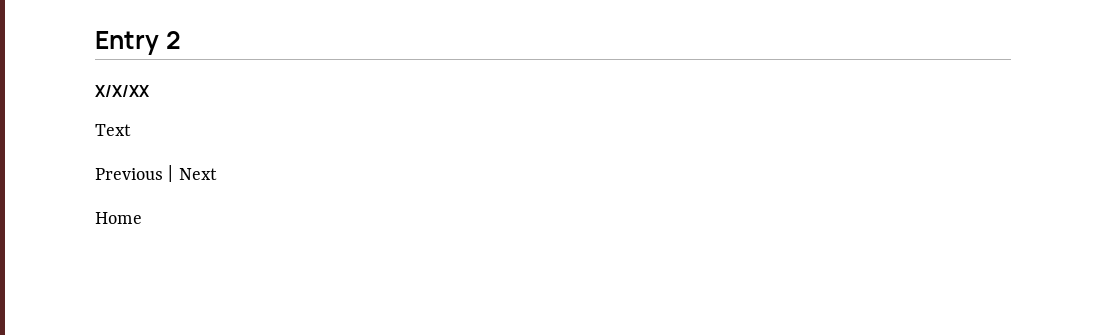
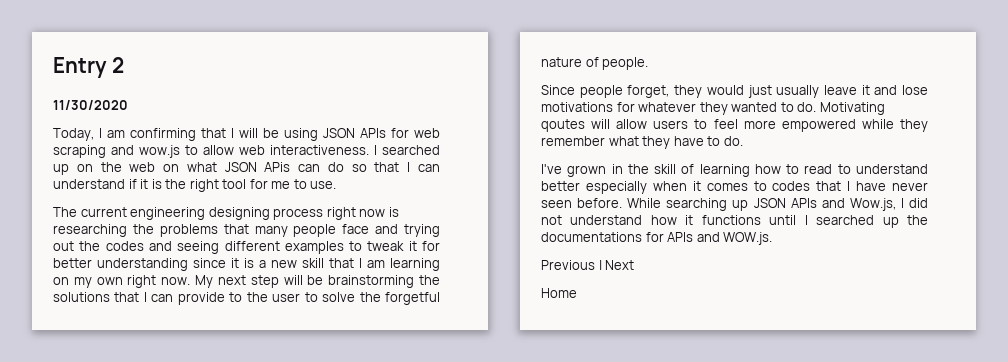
[95,85,149,97] [95,124,131,136] X/X/XX // Text -> [53,100,128,110] [53,128,440,141] [53,145,440,158] [53,162,441,175] [53,179,337,192] [53,207,399,220] [53,224,440,237] [53,241,441,254] [53,258,440,271] [53,275,440,288] [53,292,440,305] [541,57,649,70] [541,85,928,98] [541,102,885,115] [541,119,928,132] [541,136,743,149] [541,164,928,177] [541,181,928,194] [541,198,928,211] [541,215,928,228] [541,232,773,245] 11/30/2020 // Today, I am confirming that I will be using JSON APIs for web scraping and wow.js to allow web interactiveness. I searched up on the web on what JSON APis can do so that I can understand if it is the right tool for me to use. // The current engineering designing process right now is researching the problems that many people face and trying out the codes and seeing different examples to tweak it for better understanding since it is a new skill that I am learning on my own right now. My next step will be brainstorming the solutions that I can provide to the user to solve the forgetful nature of people. // Since people forget, they would just usually leave it and lose motivations for whatever they wanted to do. Motivating qoutes will allow users to feel more empowered while they remember what they have to do. // I've grown in the skill of learning how to read to understand better especially when it comes to codes that I have never seen before. While searching up JSON APIs and Wow.js, I did not understand how it functions until I searched up the documentations for APIs and WOW.js.

